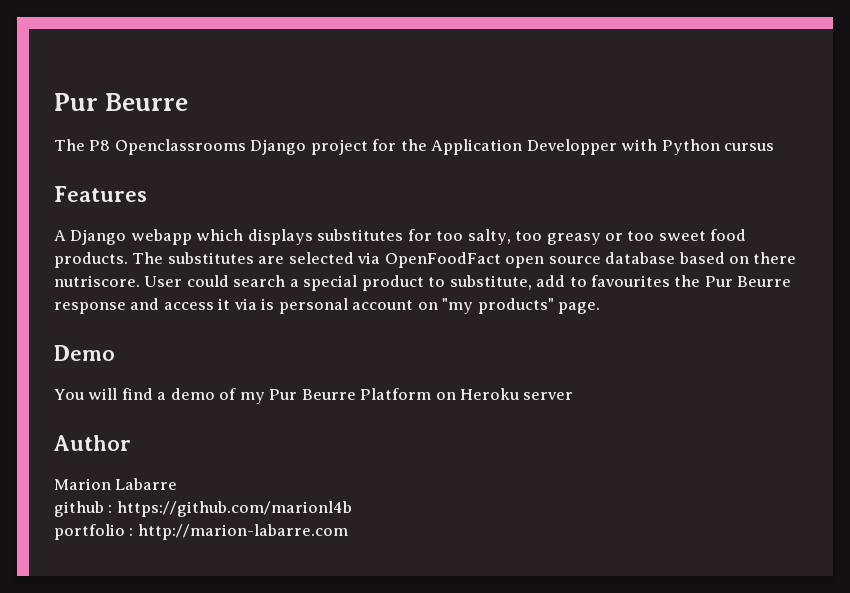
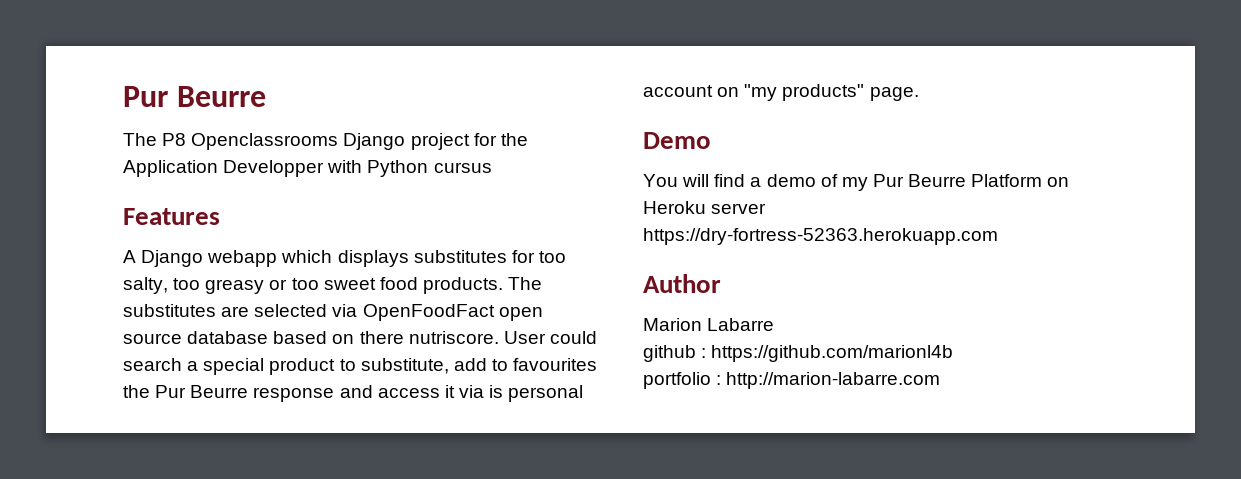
(574, 396) none -> [643,228,998,245] https://dry-fortress-52363.herokuapp.com

